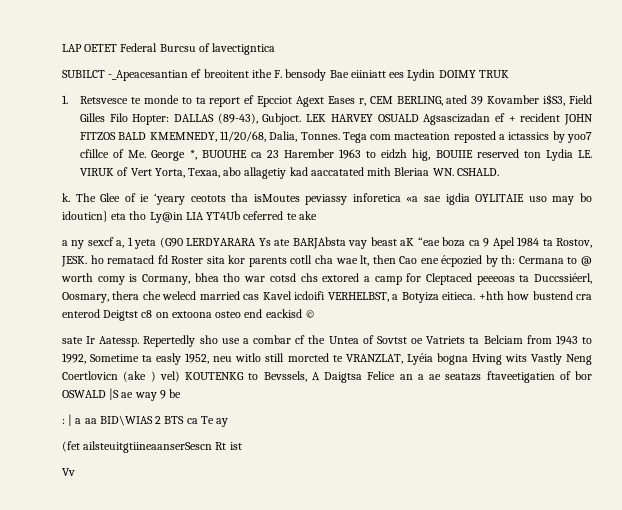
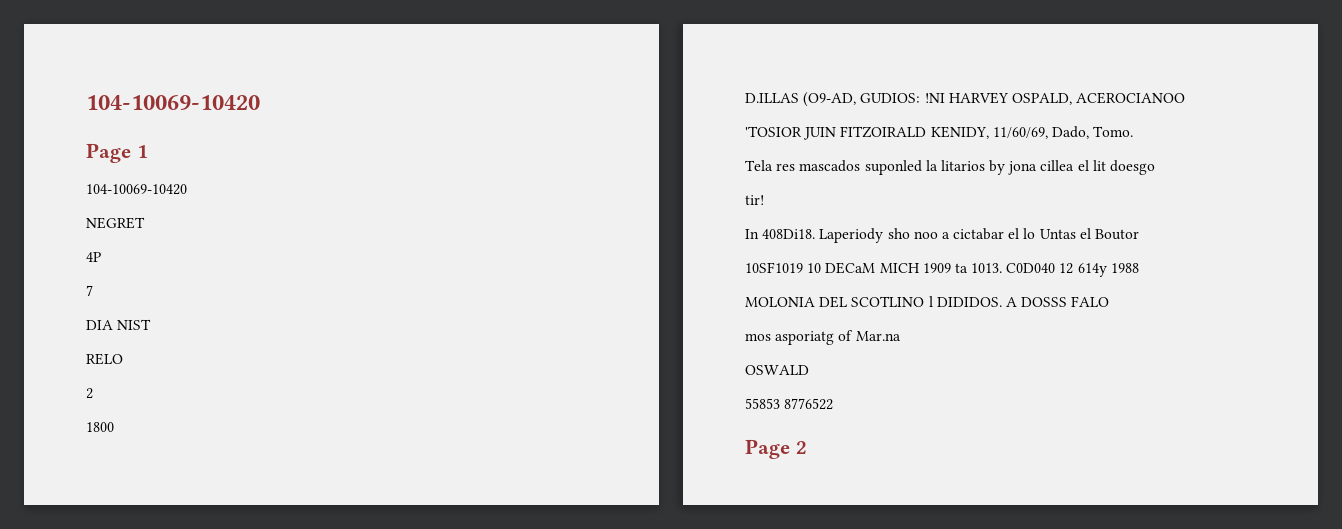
[62,43,276,55] [62,69,509,81] [62,94,592,107] [80,113,593,125] [80,131,593,143] [80,149,592,161] [80,167,499,179] [62,193,592,205] [62,211,317,223] [62,237,592,249] [61,255,592,267] [61,273,592,285] [62,291,592,303] [62,309,315,321] [62,335,592,347] [62,353,592,365] [62,371,592,383] [62,388,182,401] [62,414,229,427] [62,441,242,453] [62,468,75,476] LAP OETET Federal Burcsu of lavectigntica // SUBILCT -_Apeacesantian ef breoitent ithe F. bensody Bae eiiniatt ees Lydin DOIMY TRUK // 1. Retsvesce te monde to ta report ef Epcciot Agext Eases r, CEM BERLING, ated 39 Kovamber i$S3, Field Gilles Filo Hopter: DALLAS (89-43), Gubjoct. LEK HARVEY OSUALD Agsascizadan ef + recident JOHN FITZOS BALD KMEMNEDY, 11/20/68, Dalia, Tonnes. Tega com macteation reposted a ictassics by yoo7 cfillce of Me. George *, BUOUHE ca 23 Harember 1963 to eidzh hig, BOUIIE reserved ton Lydia LE. VIRUK of Vert Yorta, Texaa, abo allagetiy kad aaccatated mith Bleriaa WN. CSHALD. // k. The Glee of ie ‘yeary ceotots tha isMoutes peviassy inforetica «a sae igdia OYLITAIE uso may bo idouticn} eta tho Ly@in LIA YT4Ub ceferred te ake // a ny sexcf a, 1 yeta (G90 LERDYARARA Ys ate BARJAbsta vay beast aK “eae boza ca 9 Apel 1984 ta Rostov, JESK. ho rematacd fd Roster sita kor parents cotll cha wae lt, then Cao ene écpozied by th: Cermana to @ worth comy is Cormany, bhea tho war cotsd chs extored a camp for Cleptaced peeeoas ta Duccssiéerl, Oosmary, thera che welecd married cas Kavel icdoifi VERHELBST, a Botyiza eitieca. +hth how bustend cra enterod Deigtst c8 on extoona osteo end eackisd © // sate Ir Aatessp. Repertedly sho use a combar cf the Untea of Sovtst oe Vatriets ta Belciam from 1943 to 1992, Sometime ta easly 1952, neu witlo still morcted te VRANZLAT, Lyéia bogna Hving wits Vastly Neng Coertlovicn (ake ) vel) KOUTENKG to Bevssels, A Daigtsa Felice an a ae seatazs ftaveetigatien of bor OSWALD |S ae way 9 be // : | a aa BID\WIAS 2 BTS ca Te ay // (fet ailsteuitgtiineaanserSescn Rt ist // Vv -> [86,95,260,110] [86,143,148,163] [86,184,187,195] [86,217,145,229] [86,252,101,262] [86,285,93,296] [86,319,152,330] [86,353,123,365] [86,388,93,399] [86,422,114,432] [745,92,1186,107] [745,126,1134,140] [745,160,1156,175] [745,195,764,205] [745,228,1140,243] [745,262,1139,277] [745,296,1110,308] [745,330,901,345] [745,365,809,375] [745,398,834,410] [745,439,807,459] 104-10069-10420 // Page 1 // 104-10069-10420 // NEGRET // 4P // 7 // DIA NIST // RELO // 2 // 1800 // D.ILLAS (O9-AD, GUDIOS: !NI HARVEY OSPALD, ACEROCIANOO // 'TOSIOR JUIN FITZOIRALD KENIDY, 11/60/69, Dado, Tomo. // Tela res mascados suponled la litarios by jona cillea el lit doesgo // tir! // In 408Di18. Laperiody sho noo a cictabar el lo Untas el Boutor // 10SF1019 10 DECaM MICH 1909 ta 1013. C0D040 12 614y 1988 // MOLONIA DEL SCOTLINO l DIDIDOS. A DOSSS FALO // mos asporiatg of Mar.na // OSWALD // 55853 8776522 // Page 2

